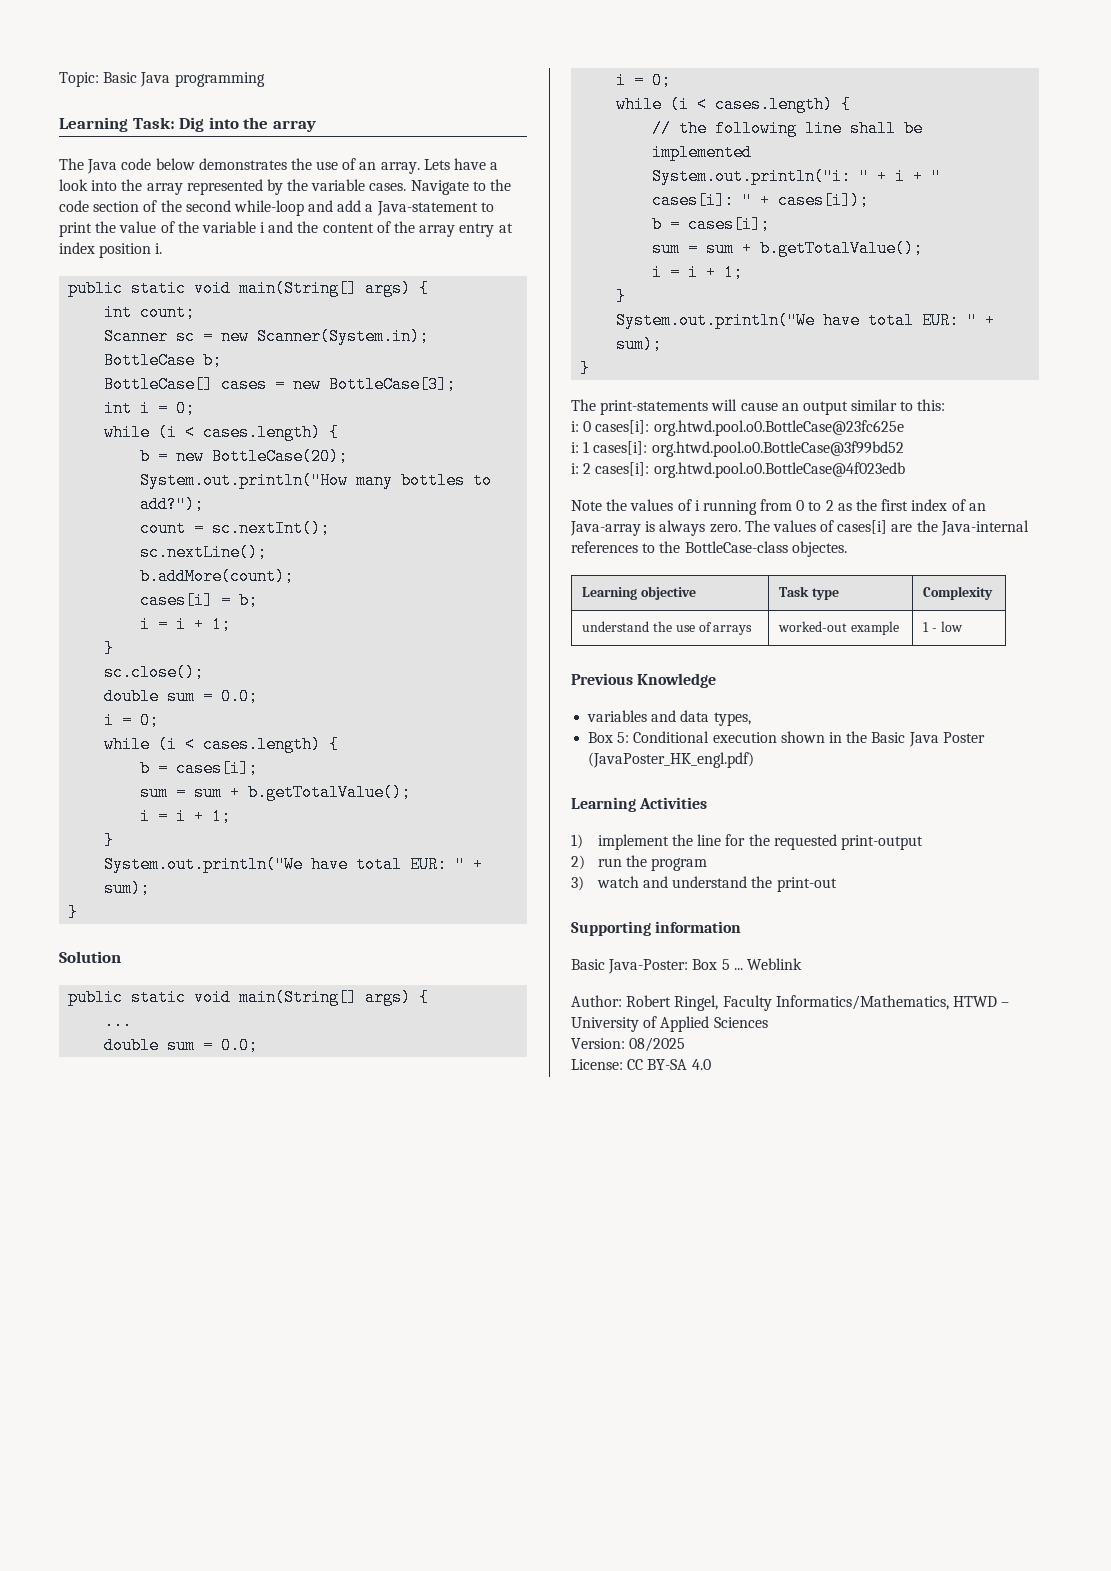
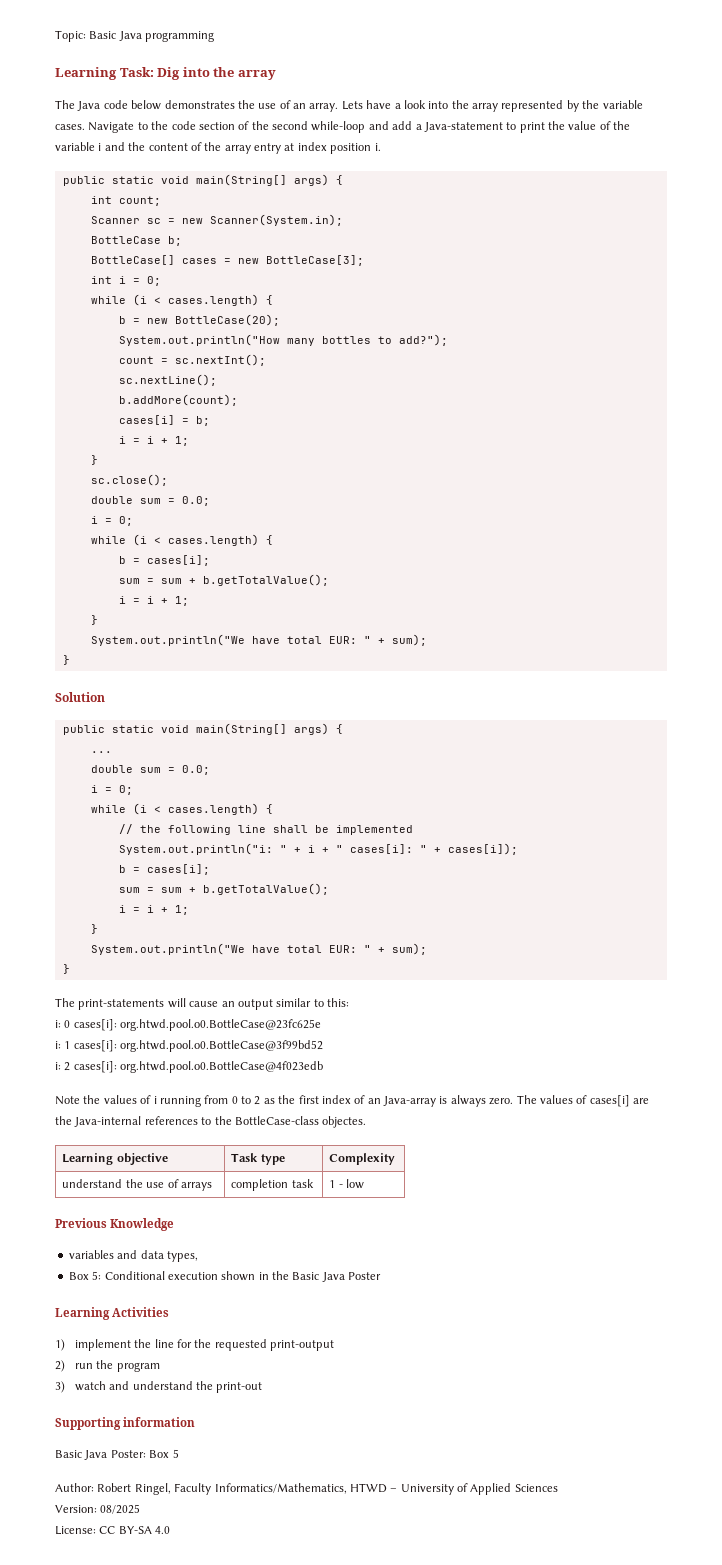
[778,621,900,635] worked-out example -> [231,1179,314,1191] completion task
[588,752,755,768] (JavaPoster_HK_engl.pdf) -> (382, 1276) none
[608,959,689,974] Java-Poster: -> [84,1450,146,1460] Java Poster:
[733,958,802,970] ... Weblink -> (179, 1453) none

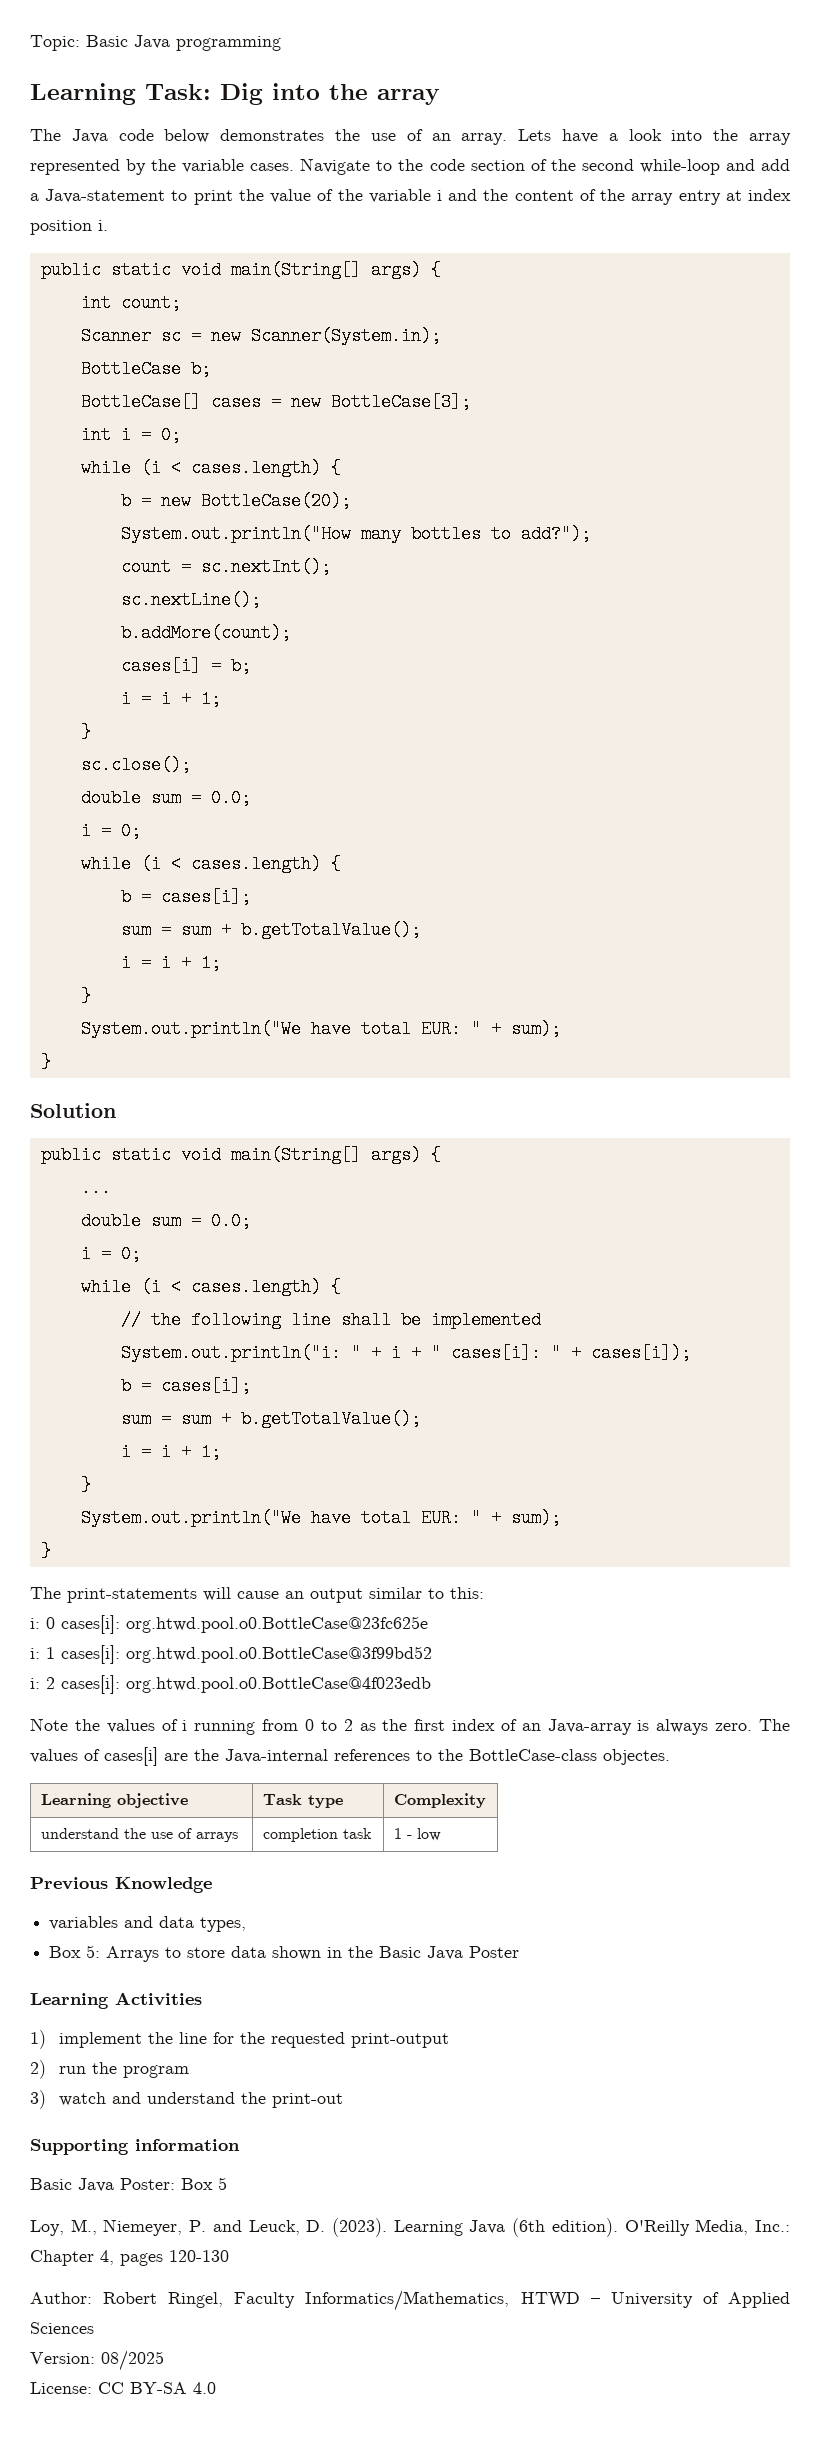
[104,1271,218,1280] Conditional execution -> [106,1946,267,1962] Arrays to store data
(179, 1453) none -> [30,2218,790,2237] [30,2250,229,2266] // Loy, M., Niemeyer, P. and Leuck, D. (2023). Learning Java (6th edition). O'Reilly Media, Inc.: Chapter 4, pages 120-130

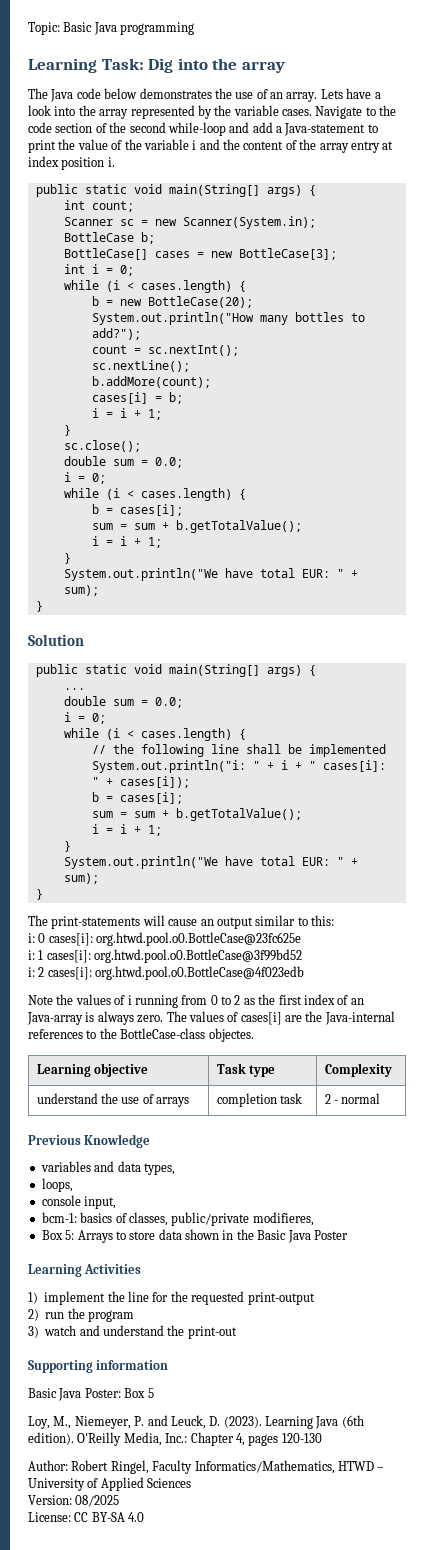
[393,1828,441,1841] 1 - low -> [324,1093,381,1104] 2 - normal
(247, 1924) none -> [41,1178,73,1192] [41,1195,117,1209] [41,1212,314,1226] // loops, // console input, // bcm-1: basics of classes, public/private modifieres,

